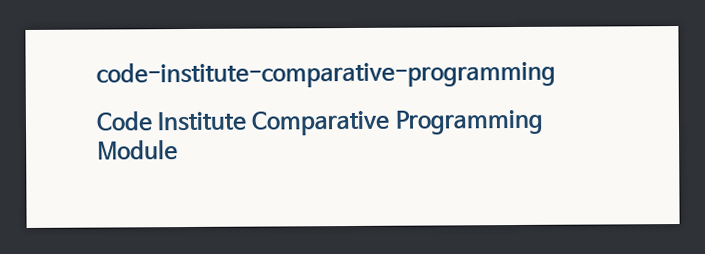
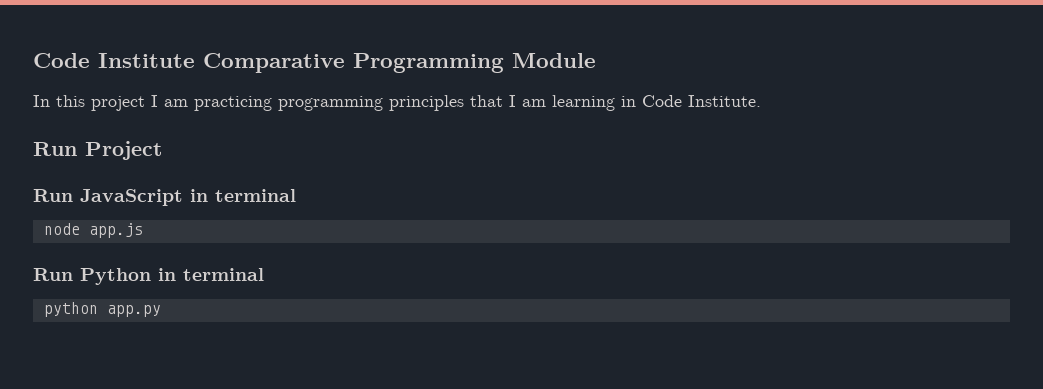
[96,60,556,89] code-institute-comparative-programming // -> (33, 60) none
(178, 150) none -> [33,95,761,111] [33,141,162,160] [33,189,296,206] [43,223,143,238] [33,268,264,285] [43,302,161,317] // In this project I am practicing programming principles that I am learning in Code Institute. // Run Project // Run JavaScript in terminal // node app.js // Run Python in terminal // python app.py

